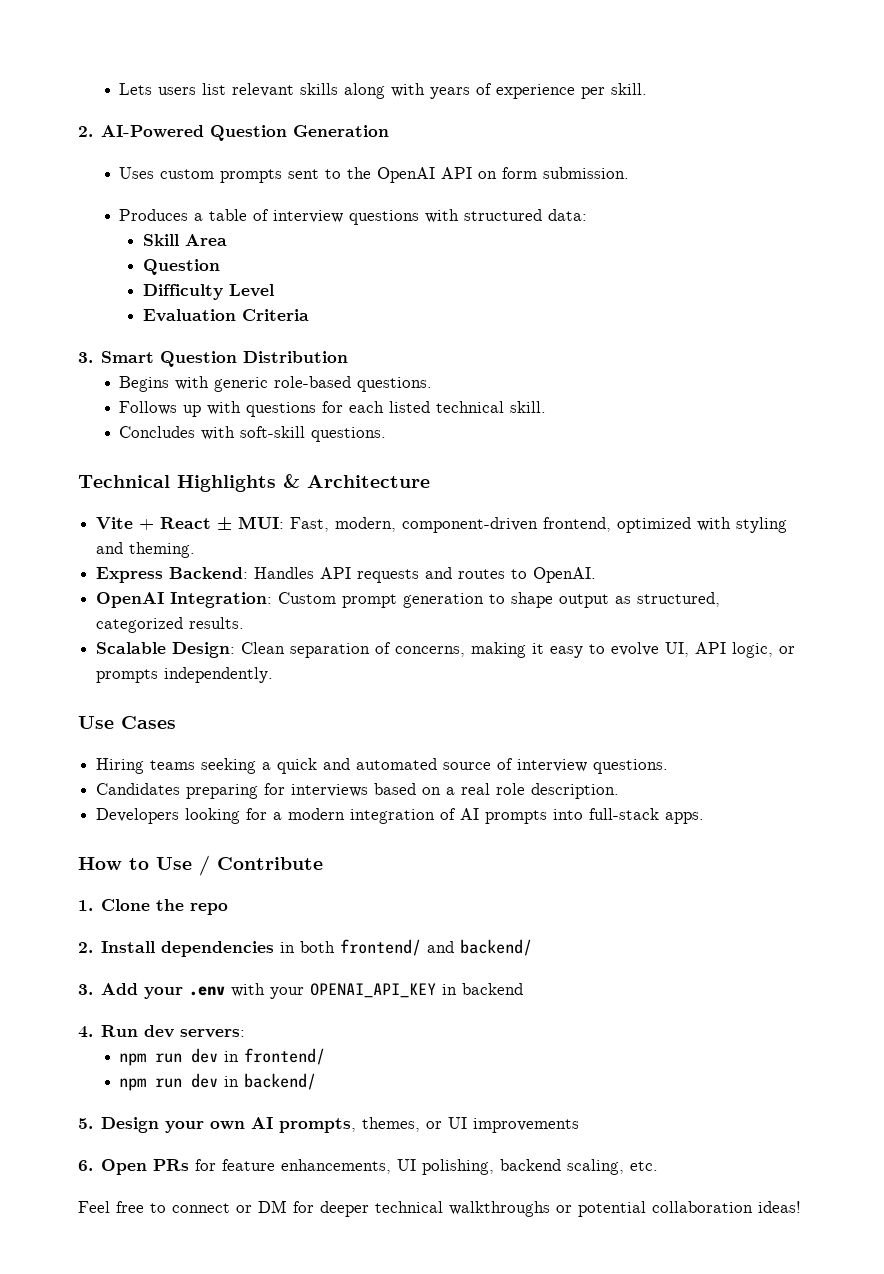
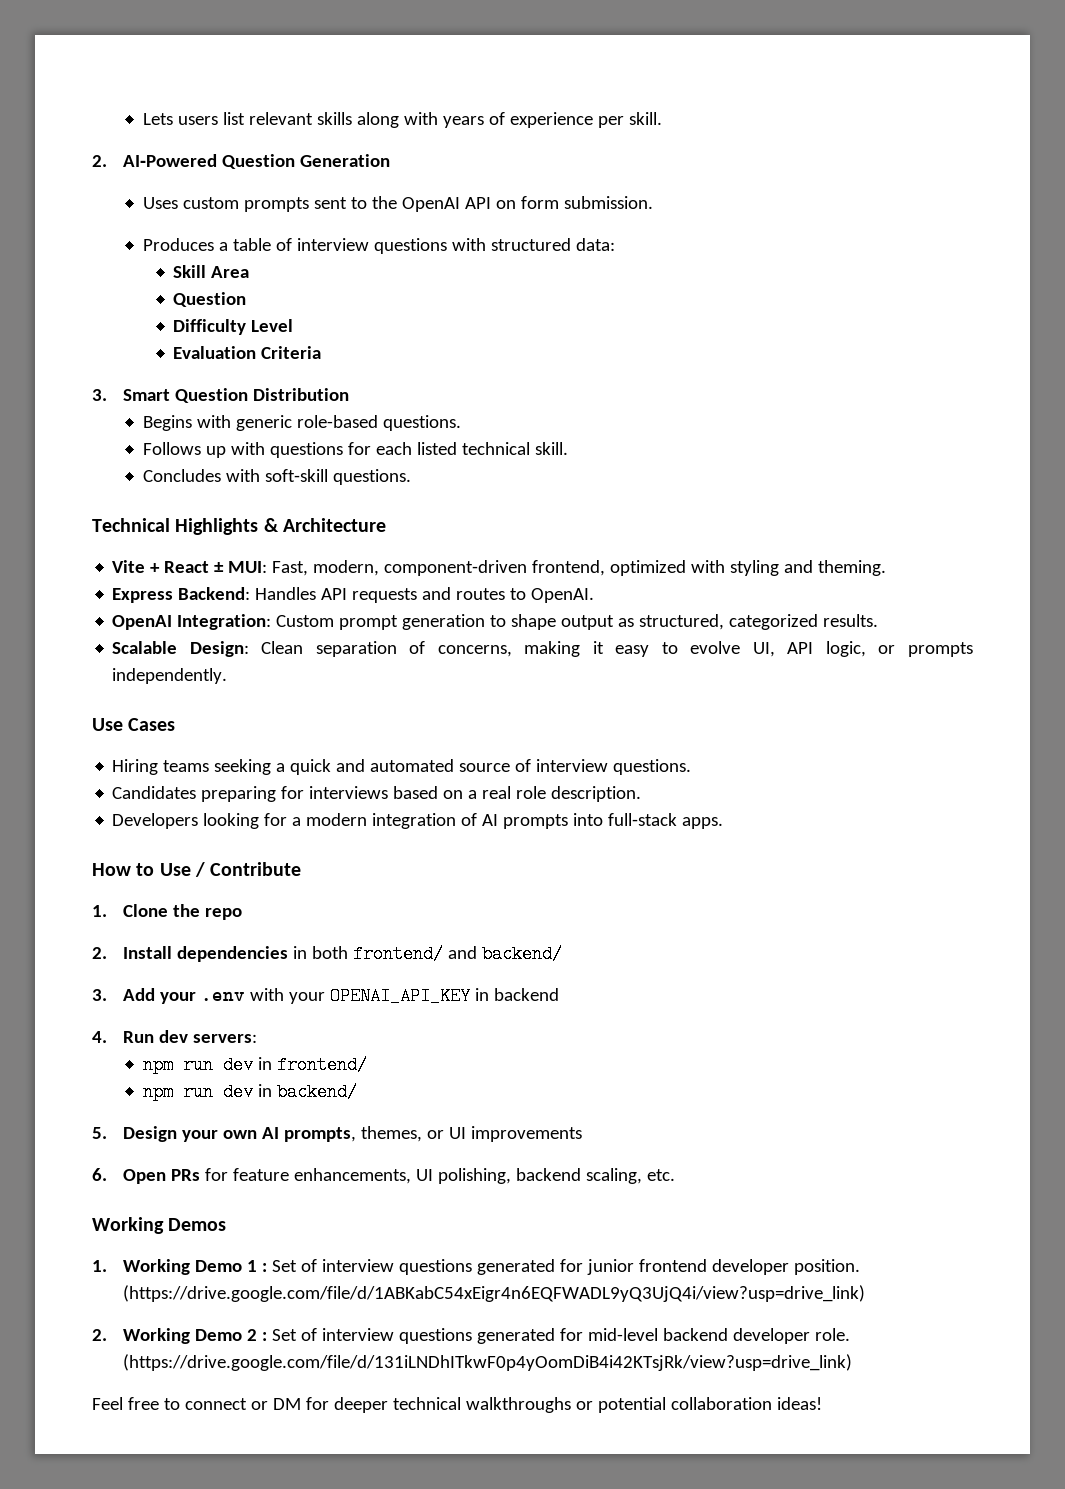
(659, 1166) none -> [92,1217,227,1234] [92,1259,860,1275] [122,1285,865,1302] [92,1328,850,1344] [122,1354,852,1371] // Working Demos // 1. Working Demo 1 : Set of interview questions generated for junior frontend developer position. (https://drive.google.com/file/d/1ABKabC54xEigr4n6EQFWADL9yQ3UjQ4i/view?usp=drive_link) // 2. Working Demo 2 : Set of interview questions generated for mid-level backend developer role. (https://drive.google.com/file/d/131iLNDhITkwF0p4yOomDiB4i42KTsjRk/view?usp=drive_link)

